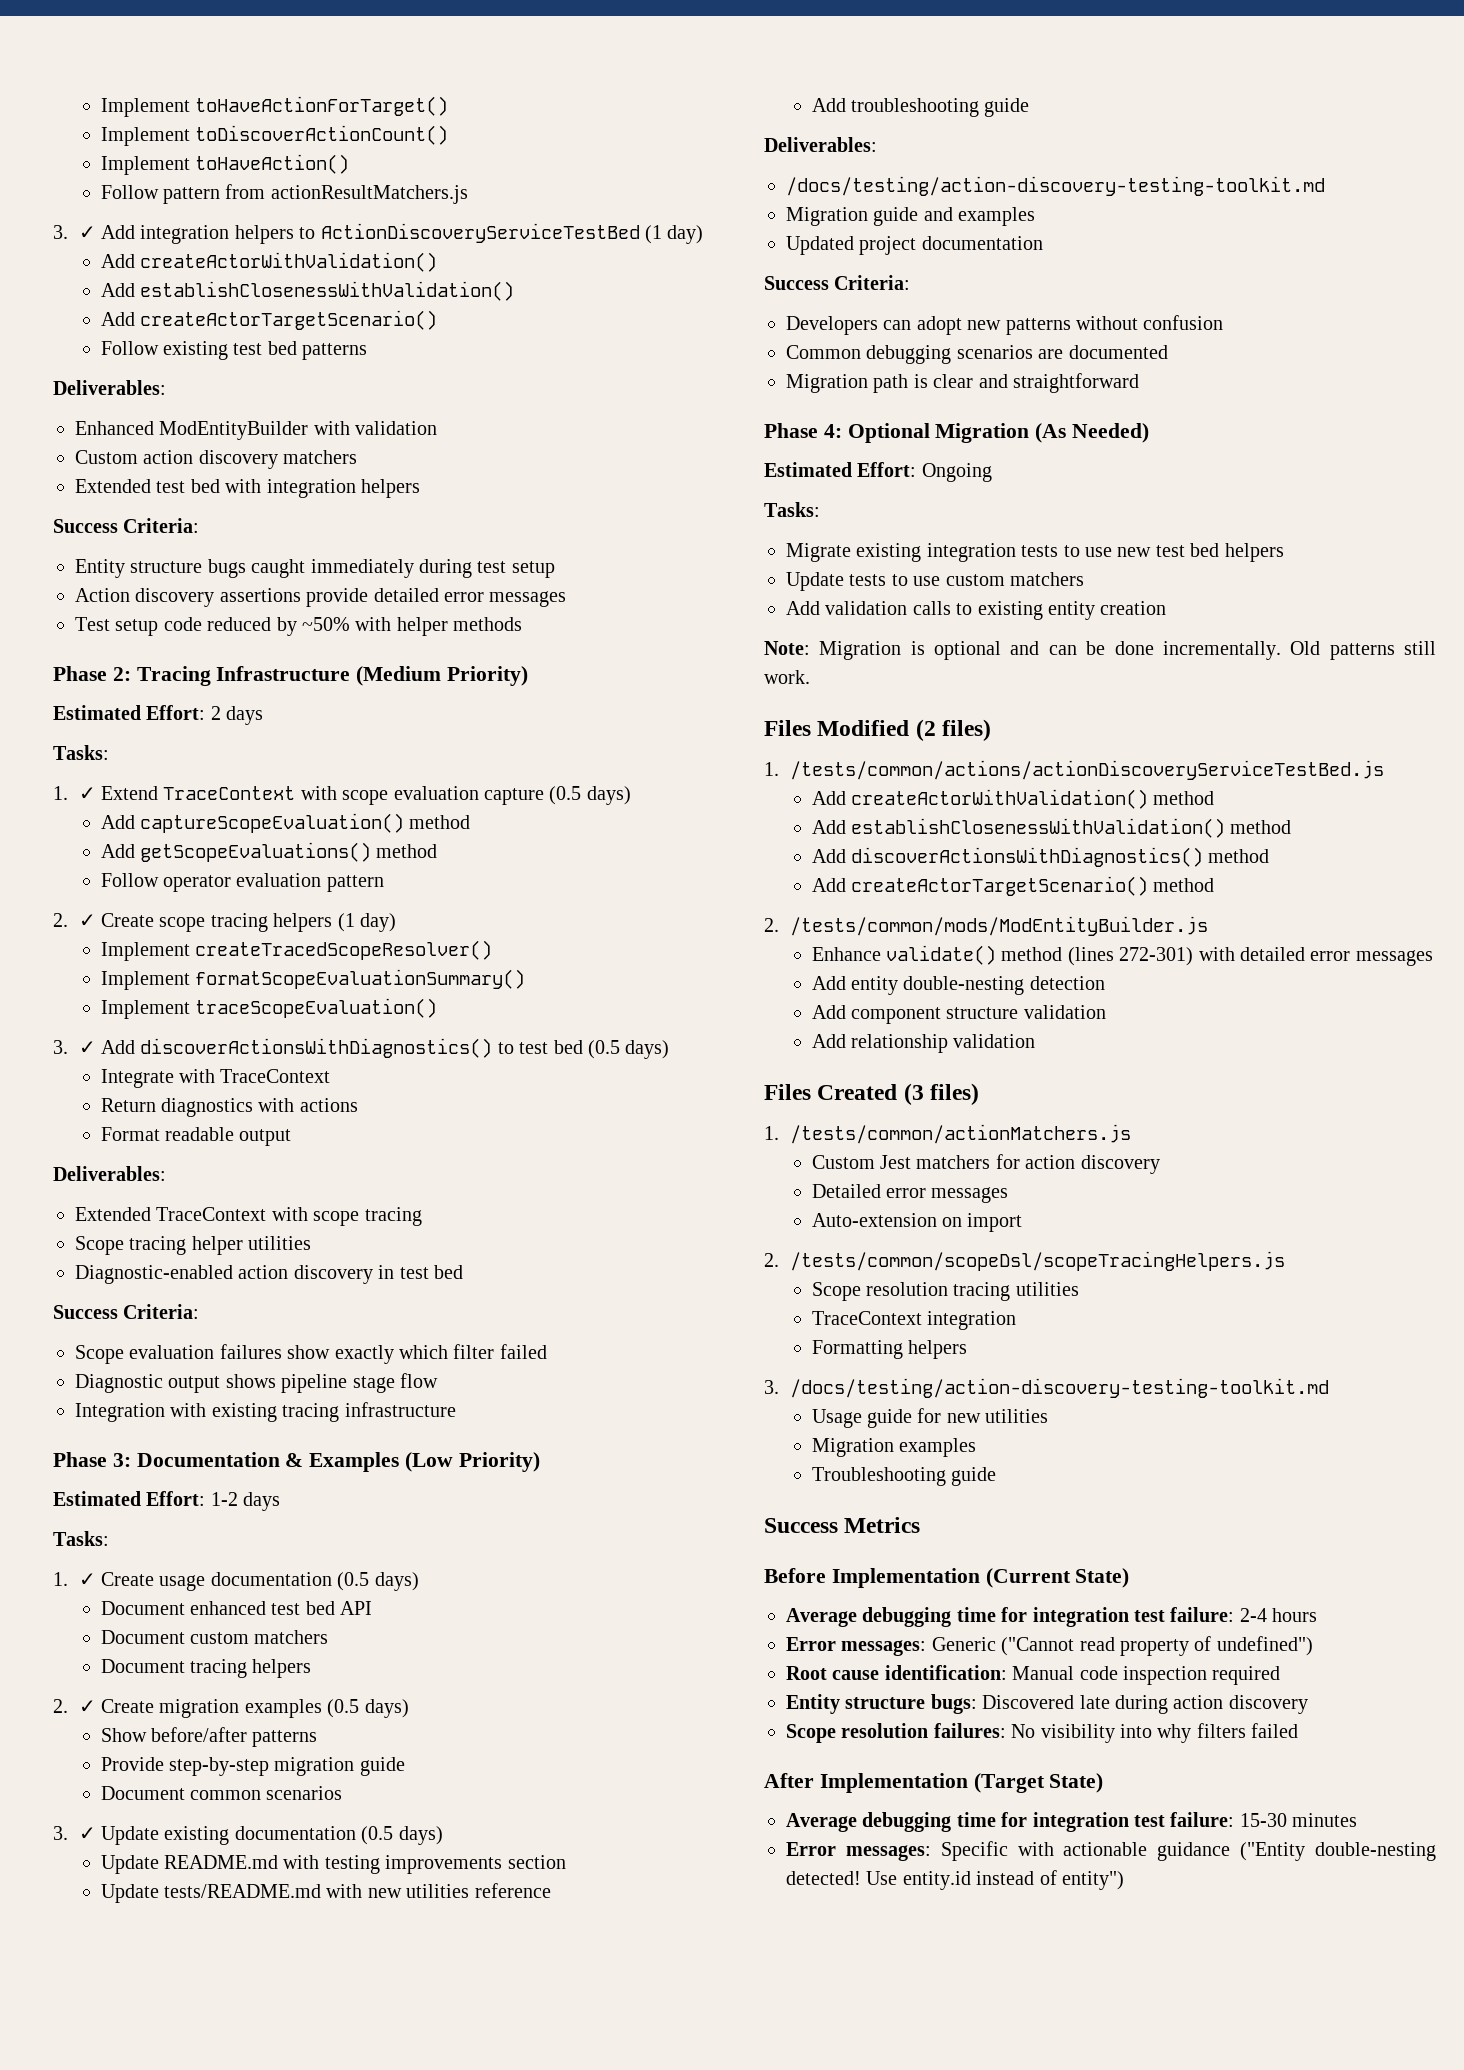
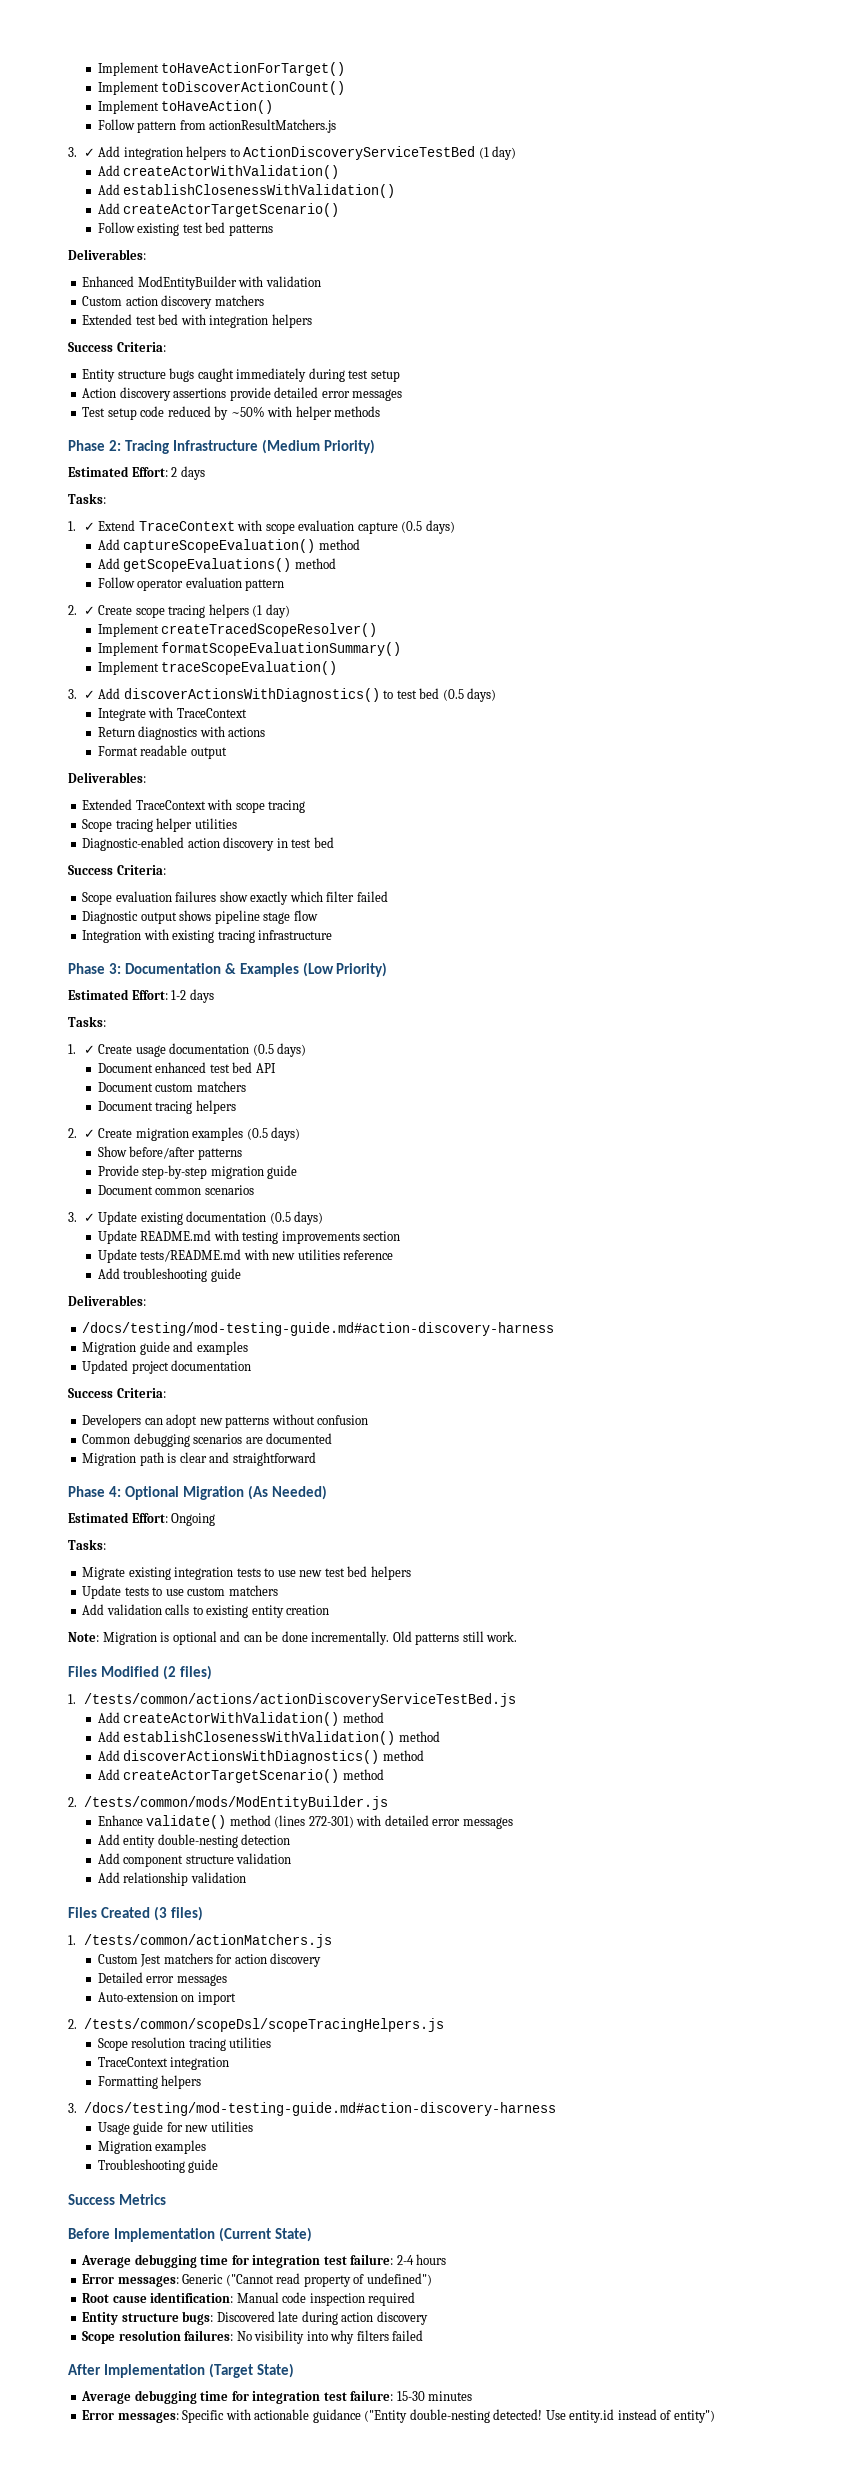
[786,176,1325,196] /docs/testing/action-discovery-testing-toolkit.md -> [82,1322,555,1336] /docs/testing/mod-testing-guide.md#action-discovery-harness
[789,1378,1329,1398] /docs/testing/action-discovery-testing-toolkit.md -> [83,2102,556,2116] /docs/testing/mod-testing-guide.md#action-discovery-harness

